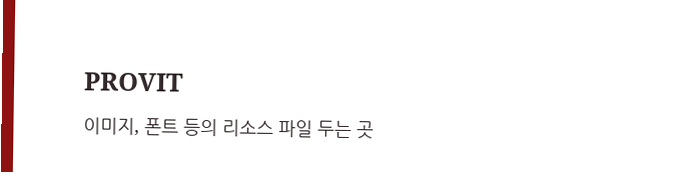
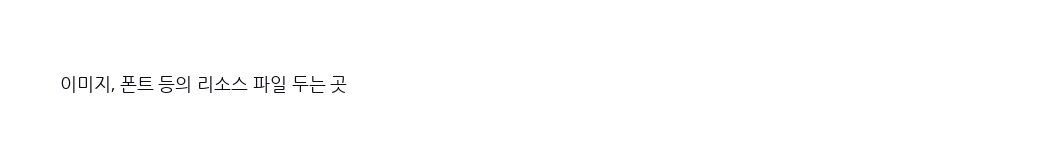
[83,72,184,92] PROVIT // -> (60, 84) none

